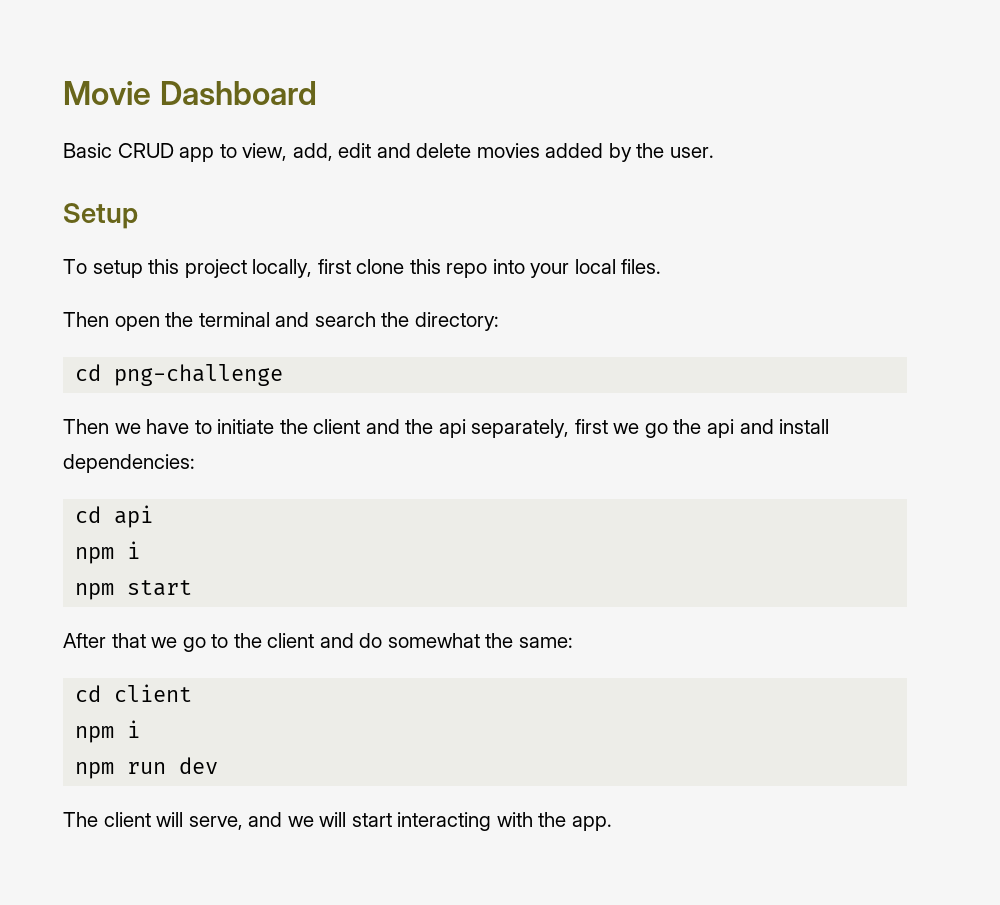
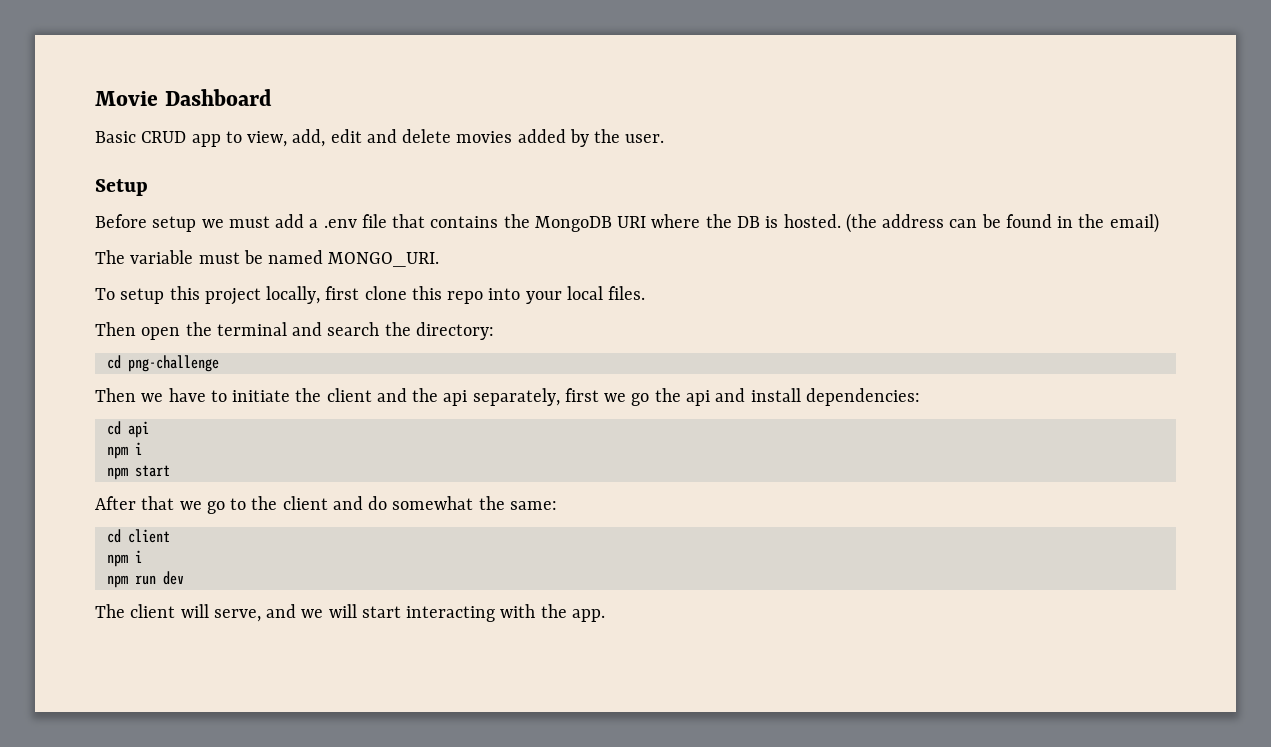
(138, 216) none -> [95,213,1159,233] [95,250,440,267] // Before setup we must add a .env file that contains the MongoDB URI where the DB is hosted. (the address can be found in the email) // The variable must be named MONGO_URI.

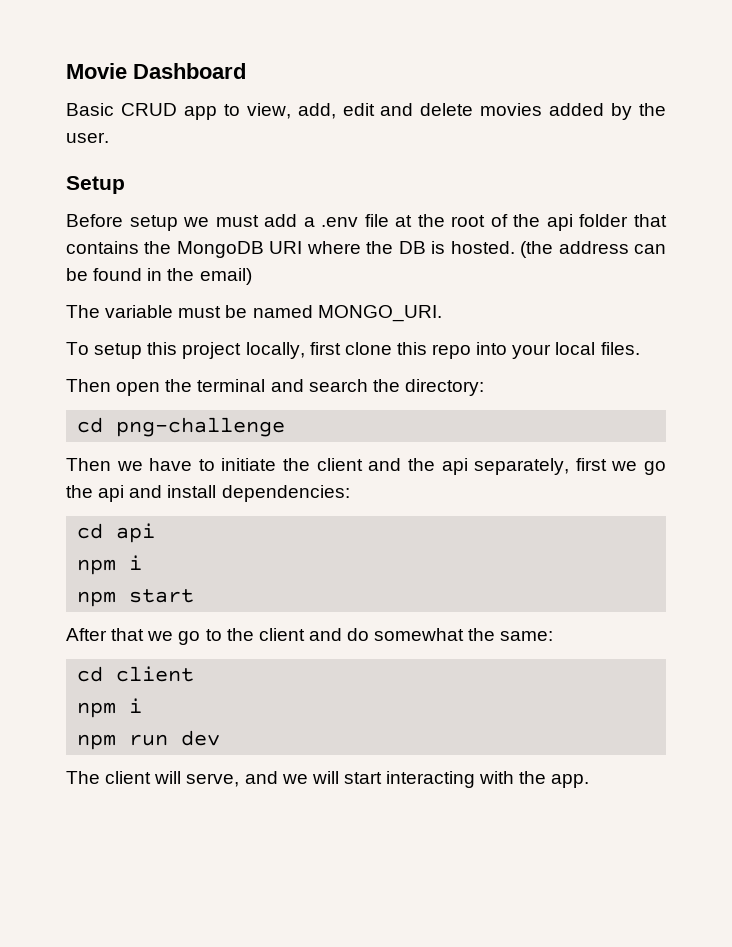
(387, 221) none -> [395,214,629,231] at the root of the api folder

